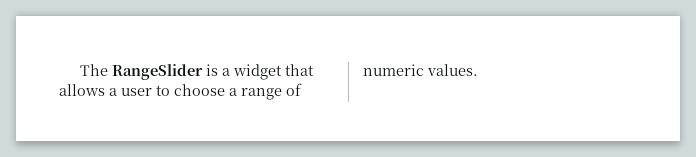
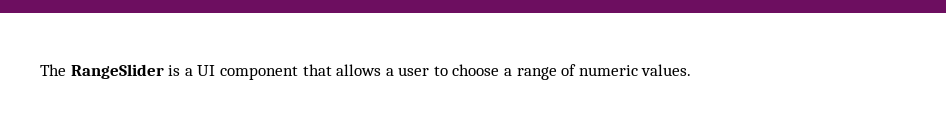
[232,64,282,80] widget -> [197,65,298,80] UI component

